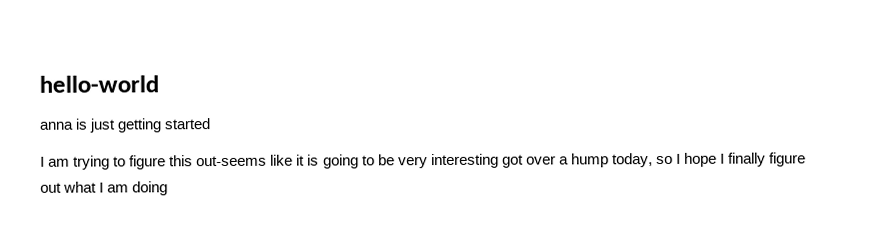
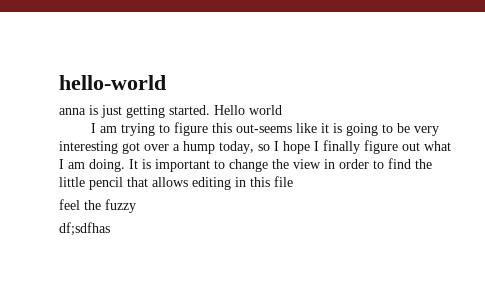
[164,118,212,130] started -> [169,105,282,115] started. Hello world
[132,181,169,196] doing -> [89,158,432,172] [59,176,293,190] [59,199,136,213] [59,222,110,236] doing. It is important to change the view in order to find the little pencil that allows editing in this file // feel the fuzzy // df;sdfhas

